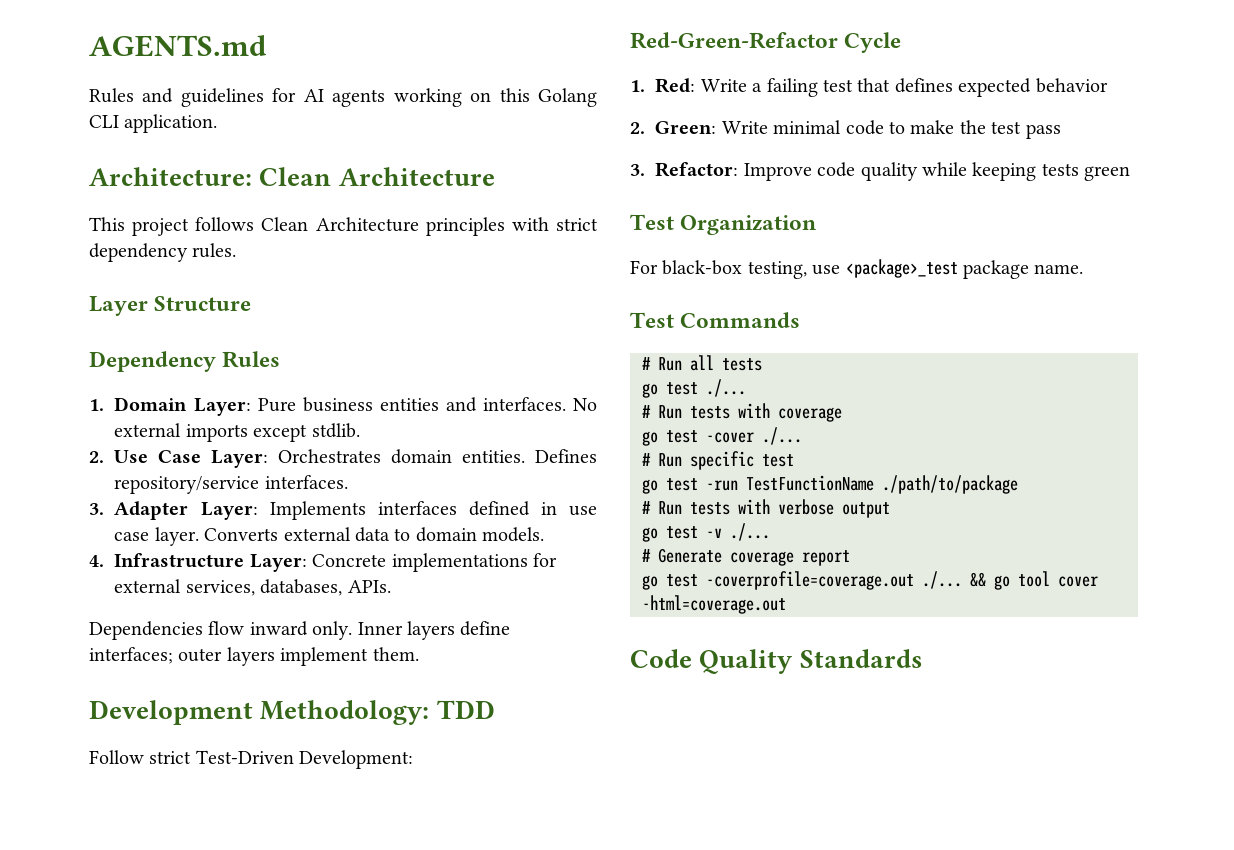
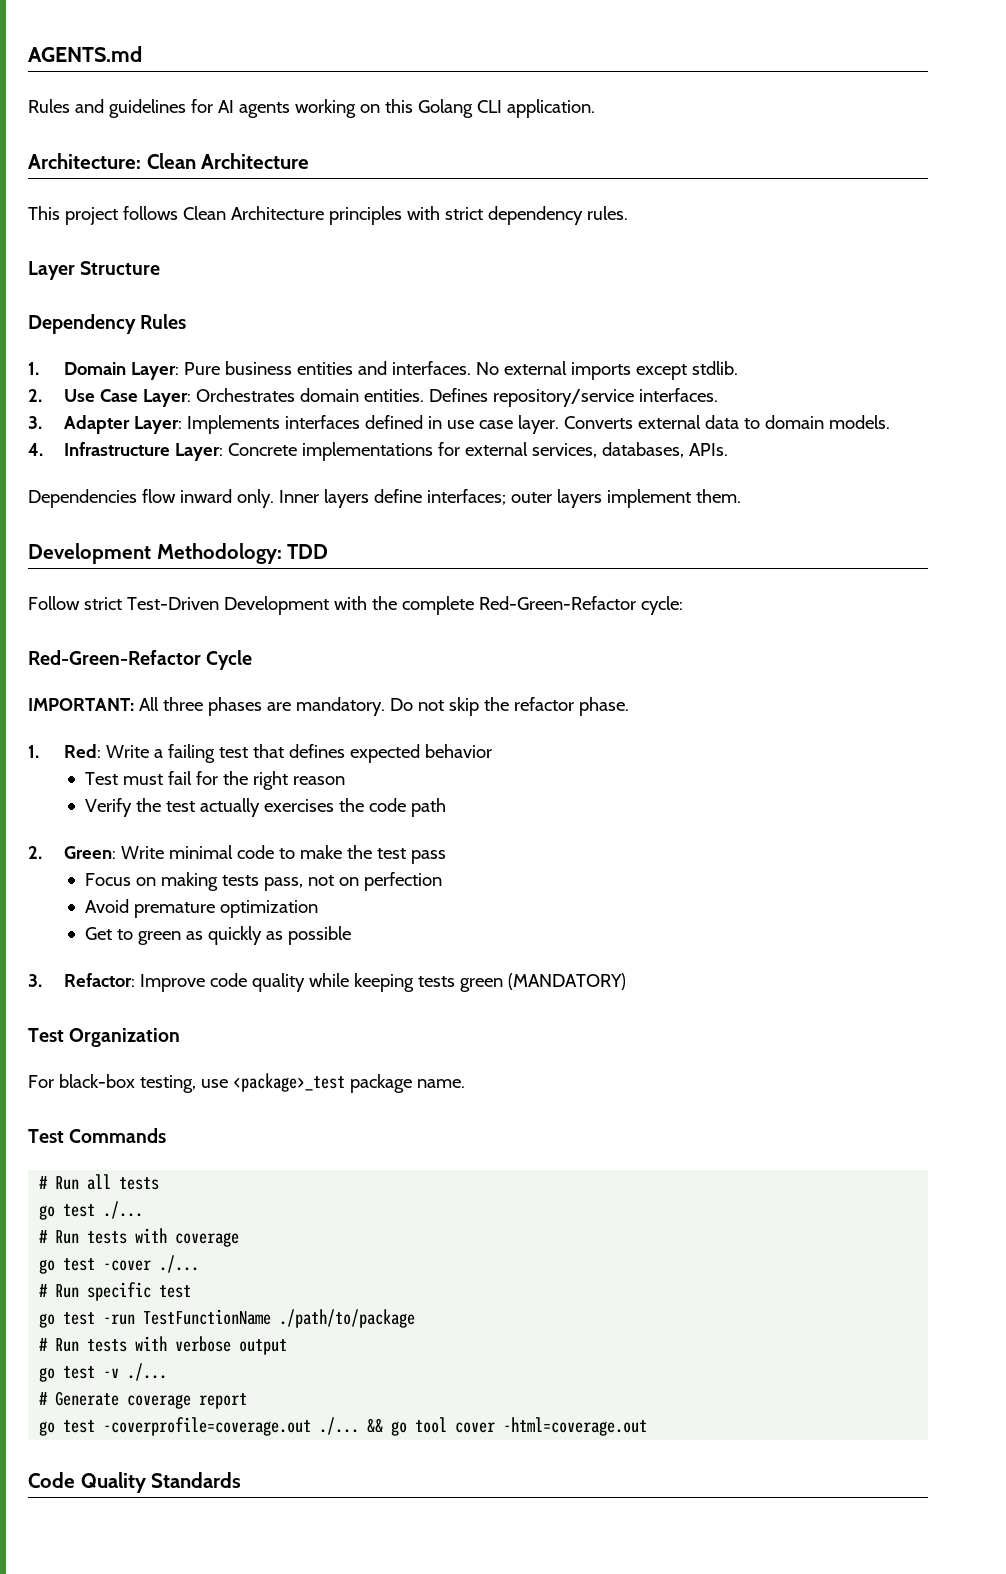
[299,750,414,769] [630,32,902,53] Development: // Red-Green-Refactor Cycle -> [223,596,683,615] [28,650,253,670] [28,697,629,716] Development with the complete Red-Green-Refactor cycle: // Red-Green-Refactor Cycle // IMPORTANT: All three phases are mandatory. Do not skip the refactor phase.
(1108, 85) none -> [84,771,345,790] [84,798,446,817] // Test must fail for the right reason // Verify the test actually exercises the code path
(1061, 131) none -> [84,872,442,891] [84,899,318,918] [84,926,351,945] // Focus on making tests pass, not on perfection // Avoid premature optimization // Get to green as quickly as possible
(1131, 173) none -> [508,973,627,990] (MANDATORY)

